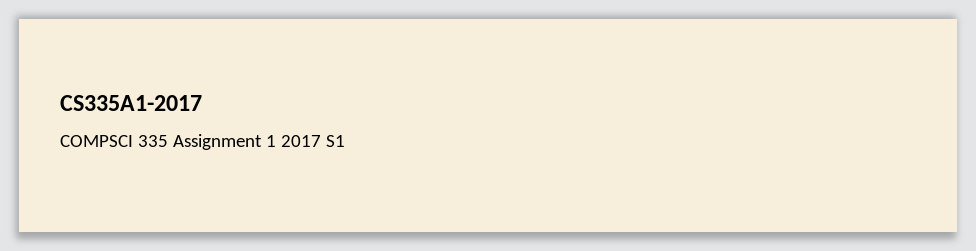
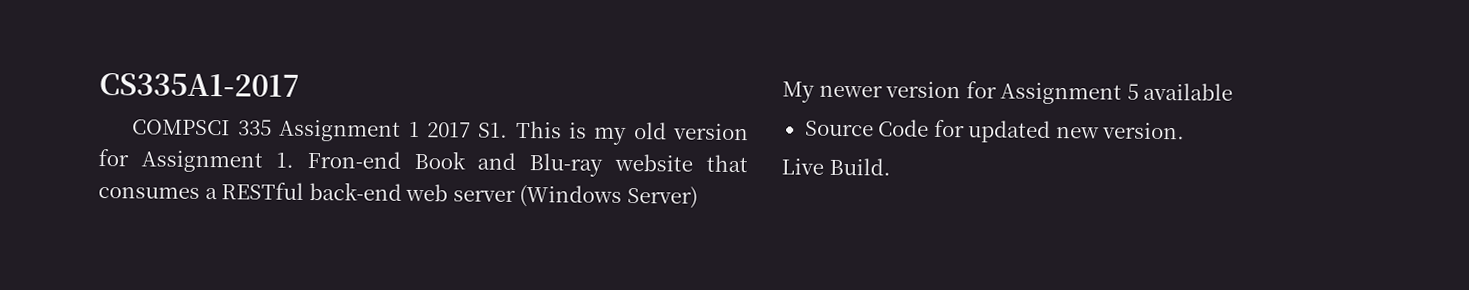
[325,135,345,147] S1 -> [478,120,749,145] [98,149,748,177] [98,181,698,209] [782,81,1234,105] [804,119,1186,143] [781,157,891,176] S1. This is my old version for Assignment 1. Fron-end Book and Blu-ray website that consumes a RESTful back-end web server (Windows Server) // My newer version for Assignment 5 available // Source Code for updated new version. // Live Build.

